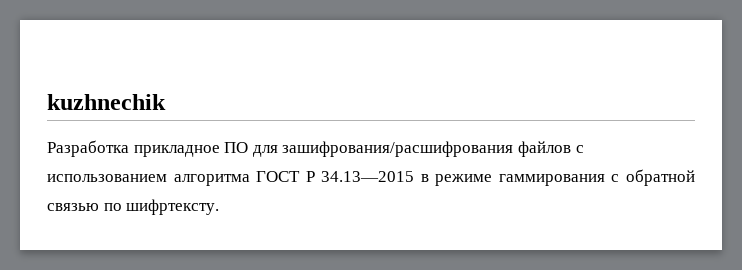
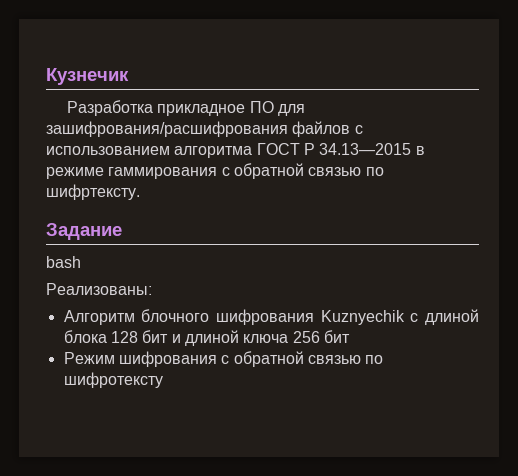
[47,94,166,110] kuzhnechik -> [46,68,129,85] Кузнечик
(220, 207) none -> [46,223,122,240] [46,256,81,268] [46,283,152,295] [63,309,480,325] [63,330,350,346] [63,351,384,367] [63,372,163,388] // Задание // bash // Реализованы: // Алгоритм блочного шифрования Kuznyechik с длиной блока 128 бит и длиной ключа 256 бит // Режим шифрования с обратной связью по шифротексту

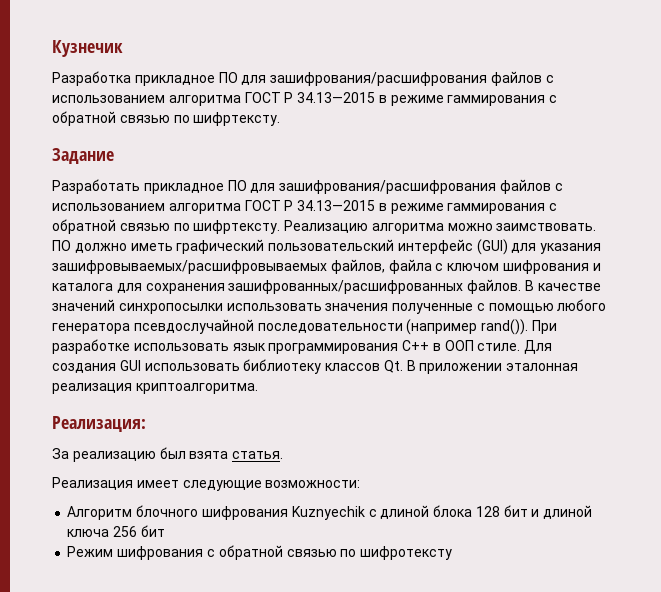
[46,256,81,268] [46,283,152,295] bash // Реализованы: -> [52,179,563,194] [52,200,558,214] [52,219,597,234] [52,239,602,255] [52,259,601,274] [52,279,601,294] [52,299,607,314] [52,319,557,335] [52,339,553,354] [52,359,579,374] [52,383,258,394] [52,416,146,432] [52,447,284,462] [52,477,361,491] Разработать прикладное ПО для зашифрования/расшифрования файлов с использованием алгоритма ГОСТ Р 34.13—2015 в режиме гаммирования с обратной связью по шифртексту. Реализацию алгоритма можно заимствовать. ПО должно иметь графический пользовательский интерфейс (GUI) для указания зашифровываемых/расшифровываемых файлов, файла с ключом шифрования и каталога для сохранения зашифрованных/расшифрованных файлов. В качестве значений синхропосылки использовать значения полученные с помощью любого генератора псевдослучайной последовательности (например rand()). При разработке использовать язык программирования С++ в ООП стиле. Для создания GUI использовать библиотеку классов Qt. В приложении эталонная реализация криптоалгоритма. // Реализация: // За реализацию был взята статья. // Реализация имеет следующие возможности:

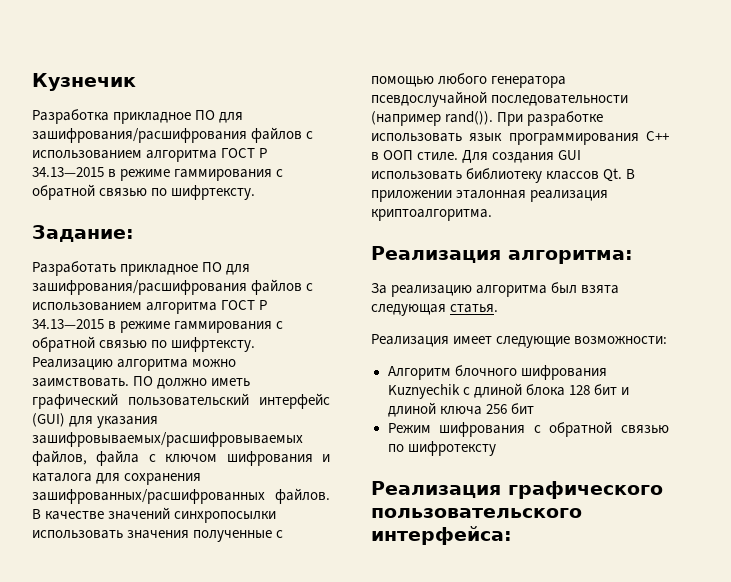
[52,148,114,164] Задание -> [32,225,134,242] Задание:
[52,416,146,432] Реализация: -> [371,246,633,264] Реализация алгоритма:
(156, 456) none -> [476,285,548,297] алгоритма
(229, 455) none -> [371,304,446,316] следующая
(453, 553) none -> [371,481,663,499] [371,508,582,518] [371,526,512,545] // Реализация графического пользовательского интерфейса:

